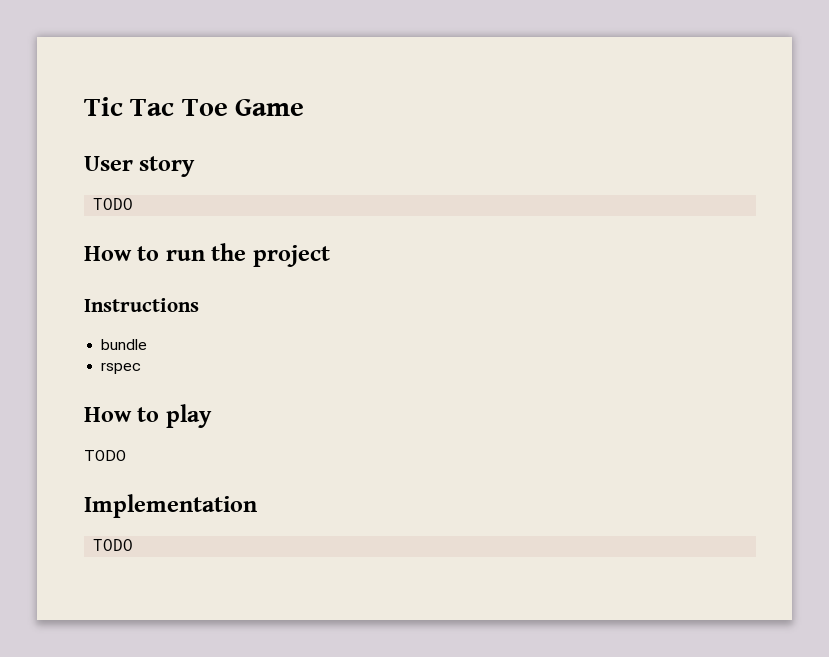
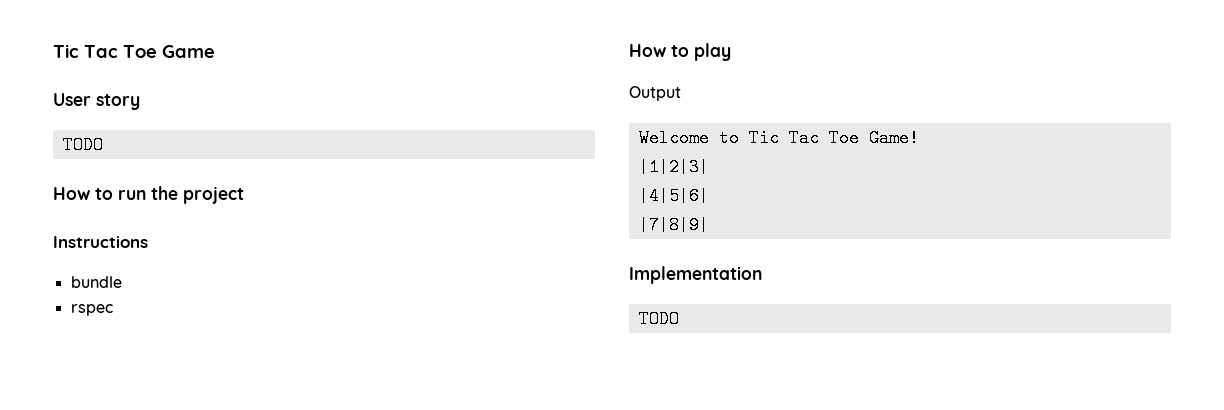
[84,450,126,461] TODO -> [629,86,681,101] [638,129,919,147] [638,158,709,176] [638,187,709,205] [638,216,709,234] Output // Welcome to Tic Tac Toe Game! // |1|2|3| // |4|5|6| // |7|8|9|

